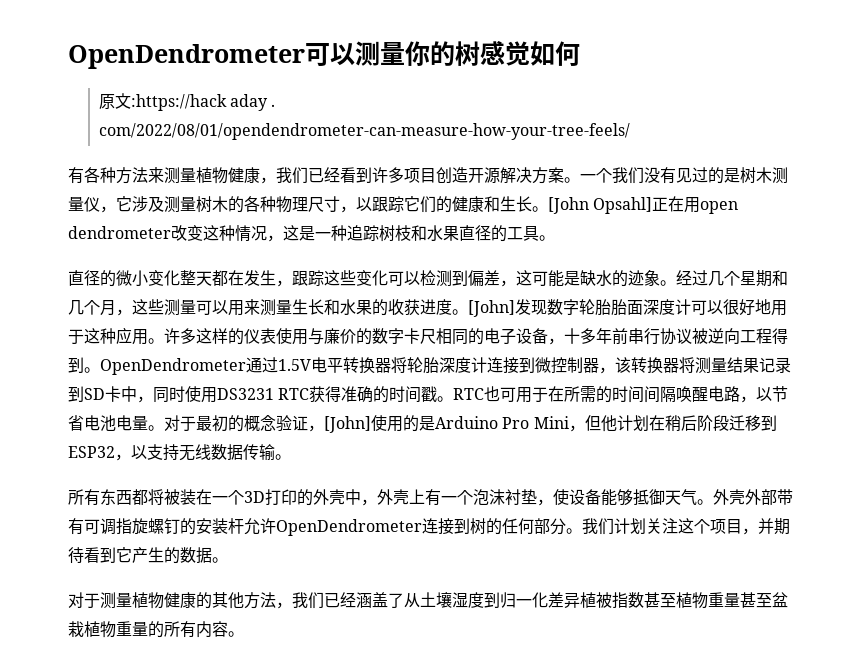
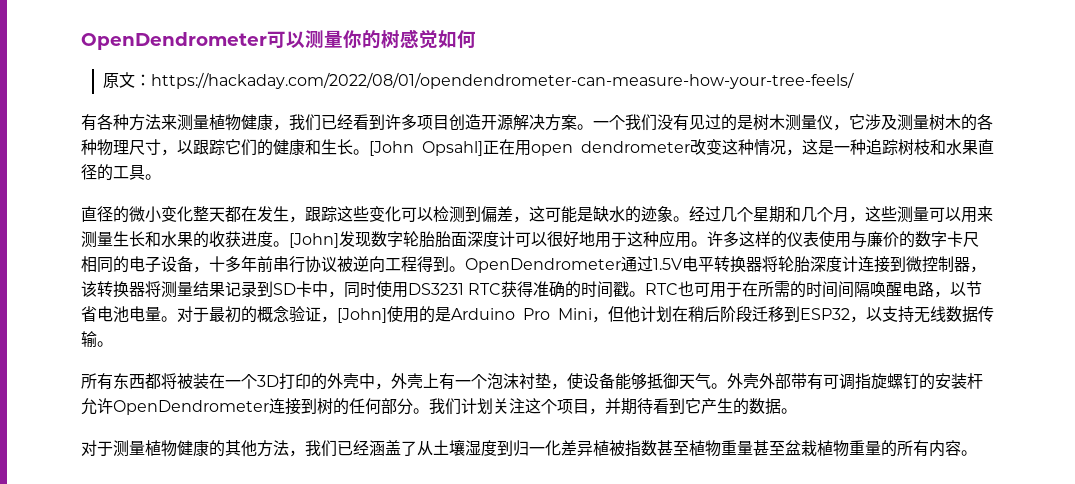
[130,94,276,111] [98,123,630,140] :https://hack aday . com/2022/08/01/opendendrometer-can-measure-how-your-tree-feels/ -> [135,72,855,89] ：https://hackaday.com/2022/08/01/opendendrometer-can-measure-how-your-tree-feels/

